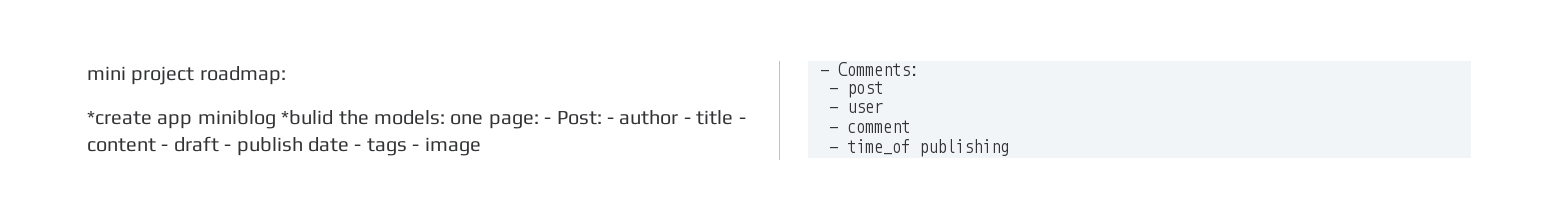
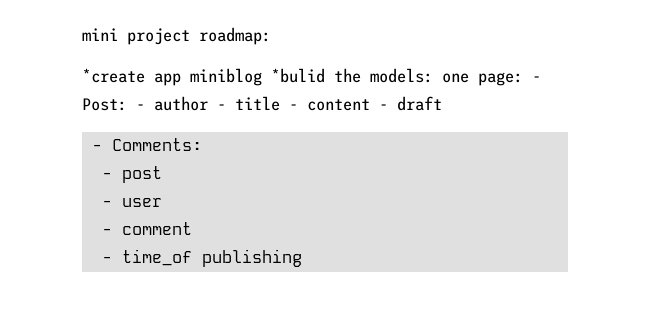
[224,137,481,156] - publish date - tags - image -> (442, 103) none

